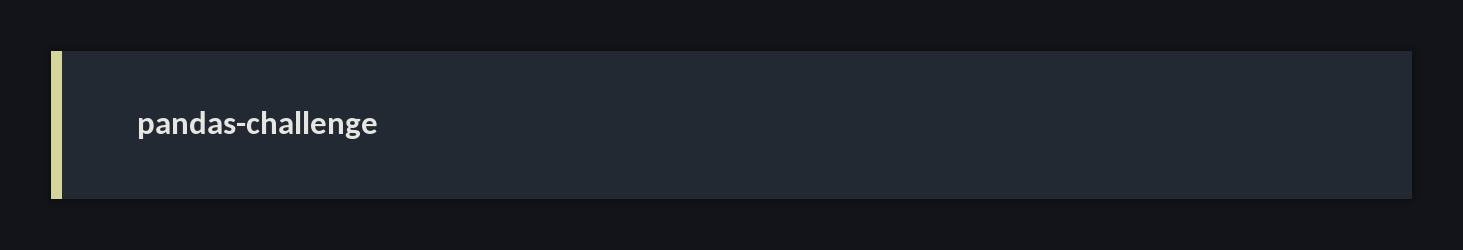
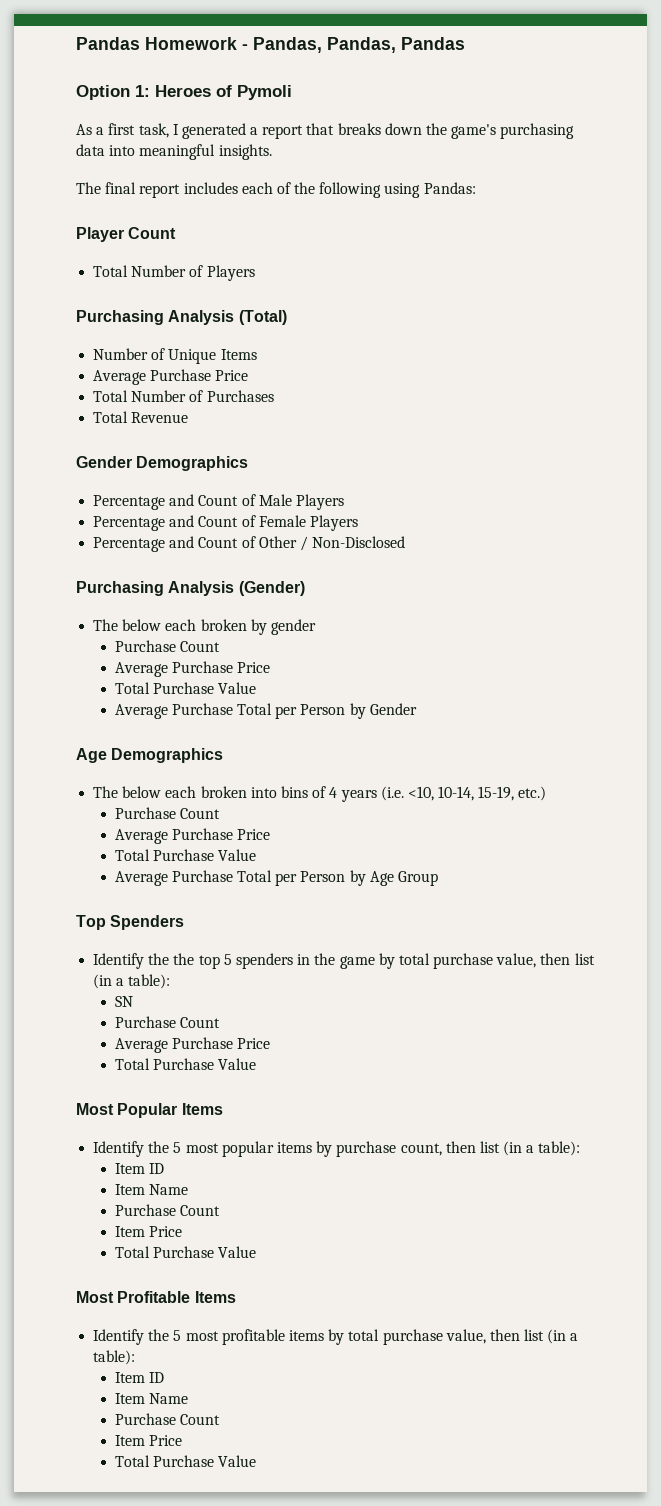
[137,111,378,139] pandas-challenge -> [76,37,465,53] [76,85,292,100] [76,123,575,139] [76,144,272,160] [76,182,476,198] [76,227,177,242] [93,265,255,281] [76,310,287,325] [93,348,257,364] [93,369,249,385] [93,390,274,402] [93,411,189,423] [76,456,249,471] [93,494,344,510] [93,515,358,531] [93,536,406,552] [76,581,305,596] [93,619,316,635] [114,640,220,652] [114,661,271,677] [114,682,257,694] [114,703,417,719] [76,748,224,763] [93,786,547,802] [114,807,220,819] [114,828,271,844] [114,849,257,861] [114,870,438,886] [76,915,185,930] [93,953,595,969] [93,974,171,989] [114,996,133,1007] [114,1016,220,1028] [114,1037,271,1053] [114,1058,257,1070] [76,1103,223,1118] [93,1141,581,1157] [114,1163,164,1174] [114,1184,188,1195] [114,1204,220,1216] [114,1226,182,1237] [114,1246,257,1258] [76,1291,236,1303] [93,1329,579,1345] [93,1350,136,1365] [114,1372,164,1383] [114,1393,188,1404] [114,1413,220,1425] [114,1435,182,1446] [114,1455,257,1467] Pandas Homework - Pandas, Pandas, Pandas // Option 1: Heroes of Pymoli // As a first task, I generated a report that breaks down the game's purchasing data into meaningful insights. // The final report includes each of the following using Pandas: // Player Count // Total Number of Players // Purchasing Analysis (Total) // Number of Unique Items // Average Purchase Price // Total Number of Purchases // Total Revenue // Gender Demographics // Percentage and Count of Male Players // Percentage and Count of Female Players // Percentage and Count of Other / Non-Disclosed // Purchasing Analysis (Gender) // The below each broken by gender // Purchase Count // Average Purchase Price // Total Purchase Value // Average Purchase Total per Person by Gender // Age Demographics // The below each broken into bins of 4 years (i.e. <10, 10-14, 15-19, etc.) // Purchase Count // Average Purchase Price // Total Purchase Value // Average Purchase Total per Person by Age Group // Top Spenders // Identify the the top 5 spenders in the game by total purchase value, then list (in a table): // SN // Purchase Count // Average Purchase Price // Total Purchase Value // Most Popular Items // Identify the 5 most popular items by purchase count, then list (in a table): // Item ID // Item Name // Purchase Count // Item Price // Total Purchase Value // Most Profitable Items // Identify the 5 most profitable items by total purchase value, then list (in a table): // Item ID // Item Name // Purchase Count // Item Price // Total Purchase Value

